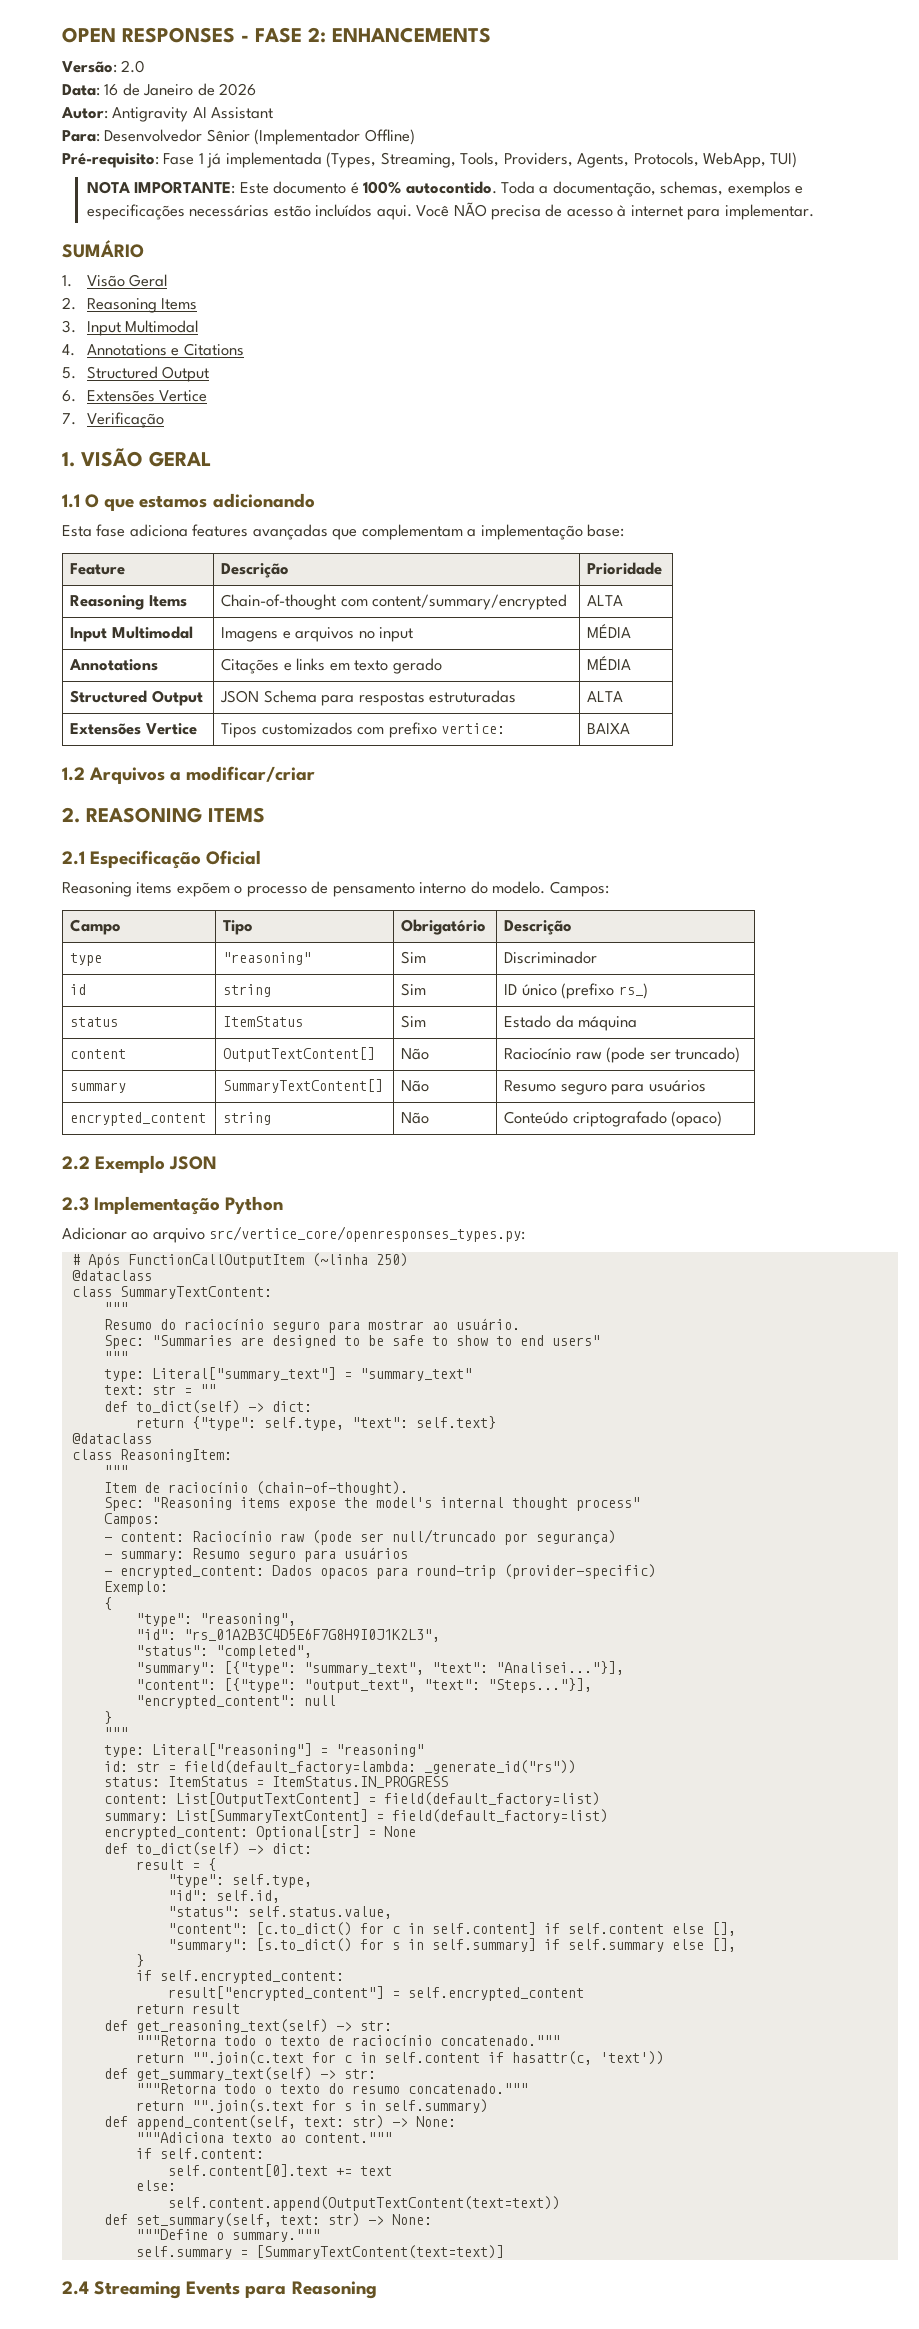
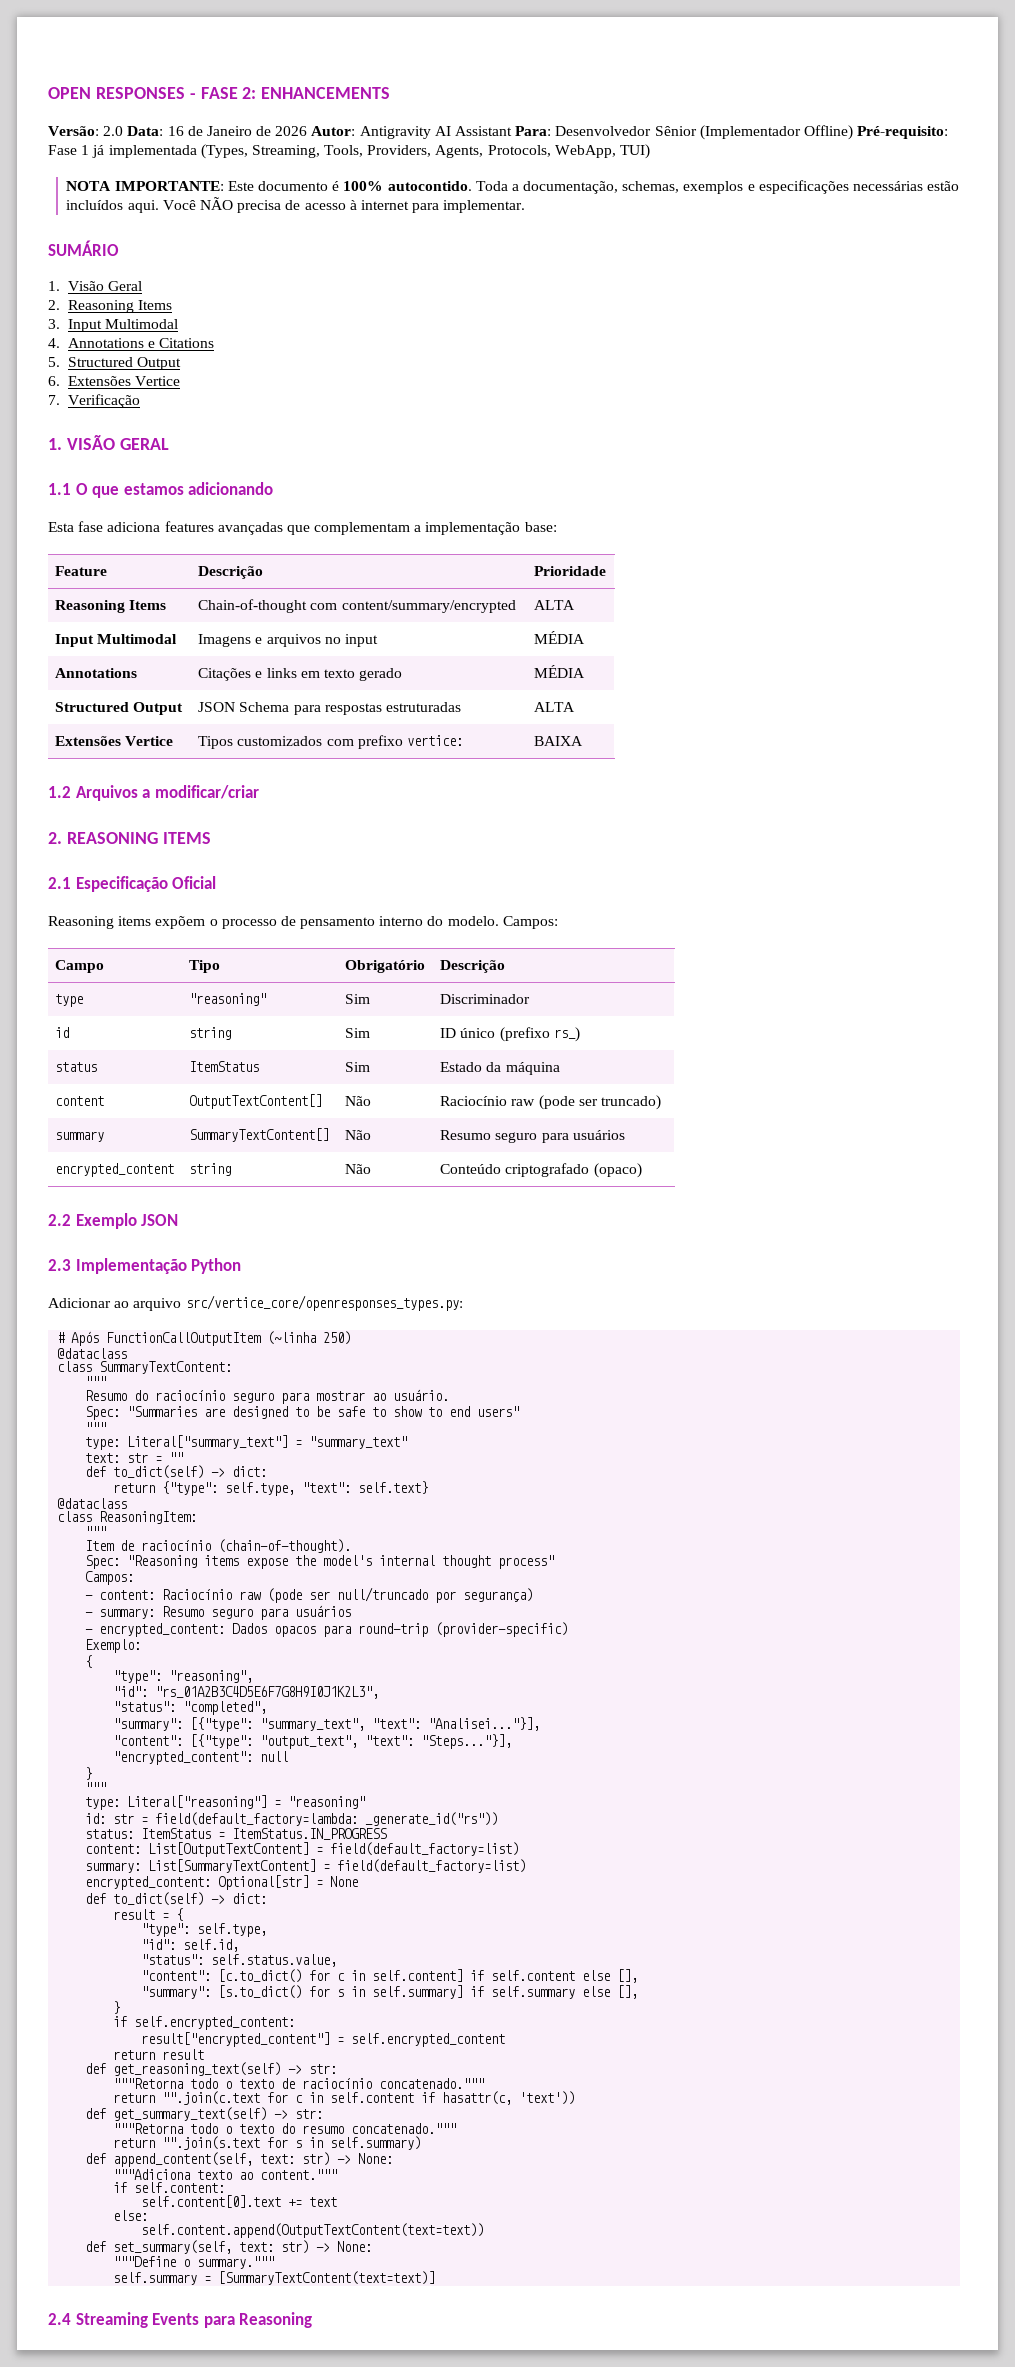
(146, 66) // -> (124, 131) none
(257, 89) // -> (308, 131) none
(274, 113) // -> (513, 131) none
(415, 137) // -> (853, 132) none

